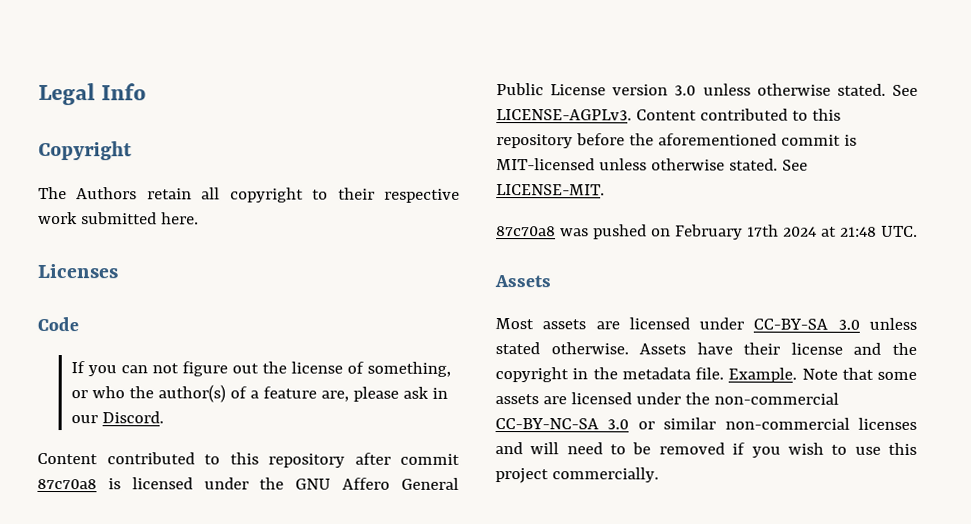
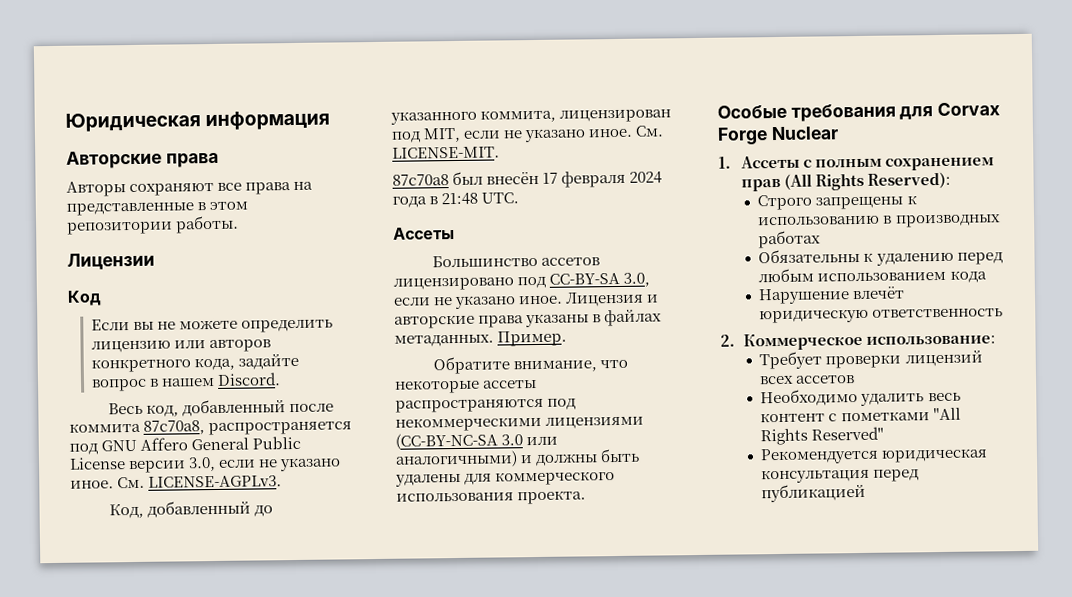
[38,82,147,106] [38,140,132,161] [38,186,460,203] [38,211,199,225] [37,263,118,279] [37,316,79,332] [71,361,452,377] [71,384,449,403] [71,411,165,424] [37,452,460,468] [37,477,285,490] Legal Info // Copyright // The Authors retain all copyright to their respective work submitted here. // Licenses // Code // If you can not figure out the license of something, or who the author(s) of a feature are, please ask in our Discord. // Content contributed to this repository after commit 87c70a8 is licensed under the -> [65,110,331,132] [66,150,219,169] [66,181,314,197] [66,201,249,216] [67,215,240,235] [67,252,155,270] [67,290,102,306] [90,319,334,333] [90,339,272,353] [90,352,300,373] [90,372,282,392] [107,399,334,417] [69,420,353,436] [69,443,98,455] Юридическая информация // Авторские права // Авторы сохраняют все права на представленные в этом репозитории работы. // Лицензии // Код // Если вы не можете определить лицензию или авторов конкретного кода, задайте вопрос в нашем Discord. // Весь код, добавленный после коммита 87c70a8, распространяется под
[612,83,918,96] [496,108,841,121] [496,133,857,149] [496,158,808,171] [496,184,605,196] [496,224,918,240] [494,275,551,288] [495,317,917,330] [495,342,917,355] [495,367,917,383] [495,392,839,405] [495,417,917,430] [495,442,917,458] [495,467,659,484] version 3.0 unless otherwise stated. See LICENSE-AGPLv3. Content contributed to this repository before the aforementioned commit is MIT-licensed unless otherwise stated. See LICENSE-MIT. // 87c70a8 was pushed on February 17th 2024 at 21:48 UTC. // Assets // Most assets are licensed under CC-BY-SA 3.0 unless stated otherwise. Assets have their license and the copyright in the metadata file. Example. Note that some assets are licensed under the non-commercial CC-BY-NC-SA 3.0 or similar non-commercial licenses and will need to be removed if you wish to use this project commercially. -> [128,456,342,474] [70,475,283,489] [108,500,273,519] [390,109,672,125] [391,125,665,143] [392,146,500,159] [392,170,663,188] [392,192,520,208] [393,227,455,240] [431,254,600,268] [393,272,651,291] [393,291,660,310] [394,308,663,329] [394,330,568,347] [432,356,628,375] [395,379,538,394] [395,398,577,413] [395,416,645,432] [395,432,559,450] [395,448,641,468] [395,471,616,487] [396,490,587,505] [717,102,1001,122] [717,126,839,145] [718,155,995,171] [740,171,952,192] [757,194,917,211] [758,214,1001,228] [758,230,822,249] [758,248,1003,266] [758,268,987,283] [758,286,906,305] [759,308,1004,324] [720,332,996,351] [759,349,983,370] [759,375,856,385] [760,389,961,407] [760,407,961,423] [760,426,885,446] [760,447,989,465] [761,468,920,484] [761,483,867,503] версии 3.0, если не указано иное. См. LICENSE-AGPLv3. // Код, добавленный до указанного коммита, лицензирован под MIT, если не указано иное. См. LICENSE-MIT. // 87c70a8 был внесён 17 февраля 2024 года в 21:48 UTC. // Ассеты // Большинство ассетов лицензировано под CC-BY-SA 3.0, если не указано иное. Лицензия и авторские права указаны в файлах метаданных. Пример. // Обратите внимание, что некоторые ассеты распространяются под некоммерческими лицензиями (CC-BY-NC-SA 3.0 или аналогичными) и должны быть удалены для коммерческого использования проекта. // Особые требования для Corvax Forge Nuclear // 1. Ассеты с полным сохранением прав (All Rights Reserved): // Строго запрещены к использованию в производных работах // Обязательны к удалению перед любым использованием кода // Нарушение влечёт юридическую ответственность // 2. Коммерческое использование: // Требует проверки лицензий всех ассетов // Необходимо удалить весь контент с пометками "All Rights Reserved" // Рекомендуется юридическая консультация перед публикацией

